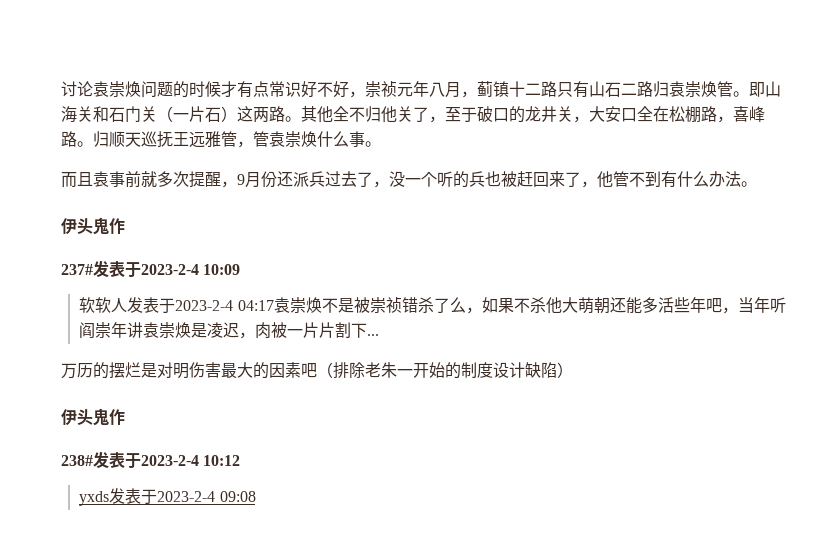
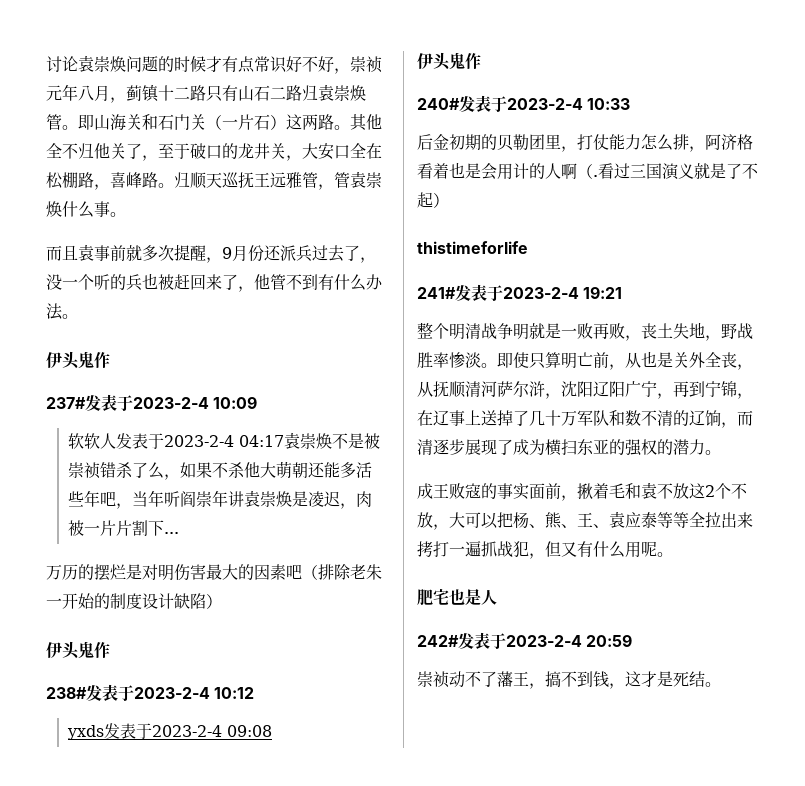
(256, 496) none -> [417,52,481,70] [417,95,631,112] [417,134,753,152] [417,162,758,180] [417,192,449,208] [417,241,528,254] [417,284,623,301] [417,322,753,341] [417,351,753,370] [417,381,753,399] [417,410,753,428] [417,439,721,456] [417,482,747,501] [417,511,753,530] [417,541,673,559] [417,589,497,605] [417,632,633,649] [417,671,721,689] // 伊头鬼作 // 240#发表于2023-2-4 10:33 // 后金初期的贝勒团里，打仗能力怎么排，阿济格看着也是会用计的人啊（.看过三国演义就是了不起） // thistimeforlife // 241#发表于2023-2-4 19:21 // 整个明清战争明就是一败再败，丧土失地，野战胜率惨淡。即使只算明亡前，从也是关外全丧，从抚顺清河萨尔浒，沈阳辽阳广宁，再到宁锦，在辽事上送掉了几十万军队和数不清的辽饷，而清逐步展现了成为横扫东亚的强权的潜力。 // 成王败寇的事实面前，揪着毛和袁不放这2个不放，大可以把杨、熊、王、袁应泰等等全拉出来拷打一遍抓战犯，但又有什么用呢。 // 肥宅也是人 // 242#发表于2023-2-4 20:59 // 崇祯动不了藩王，搞不到钱，这才是死结。

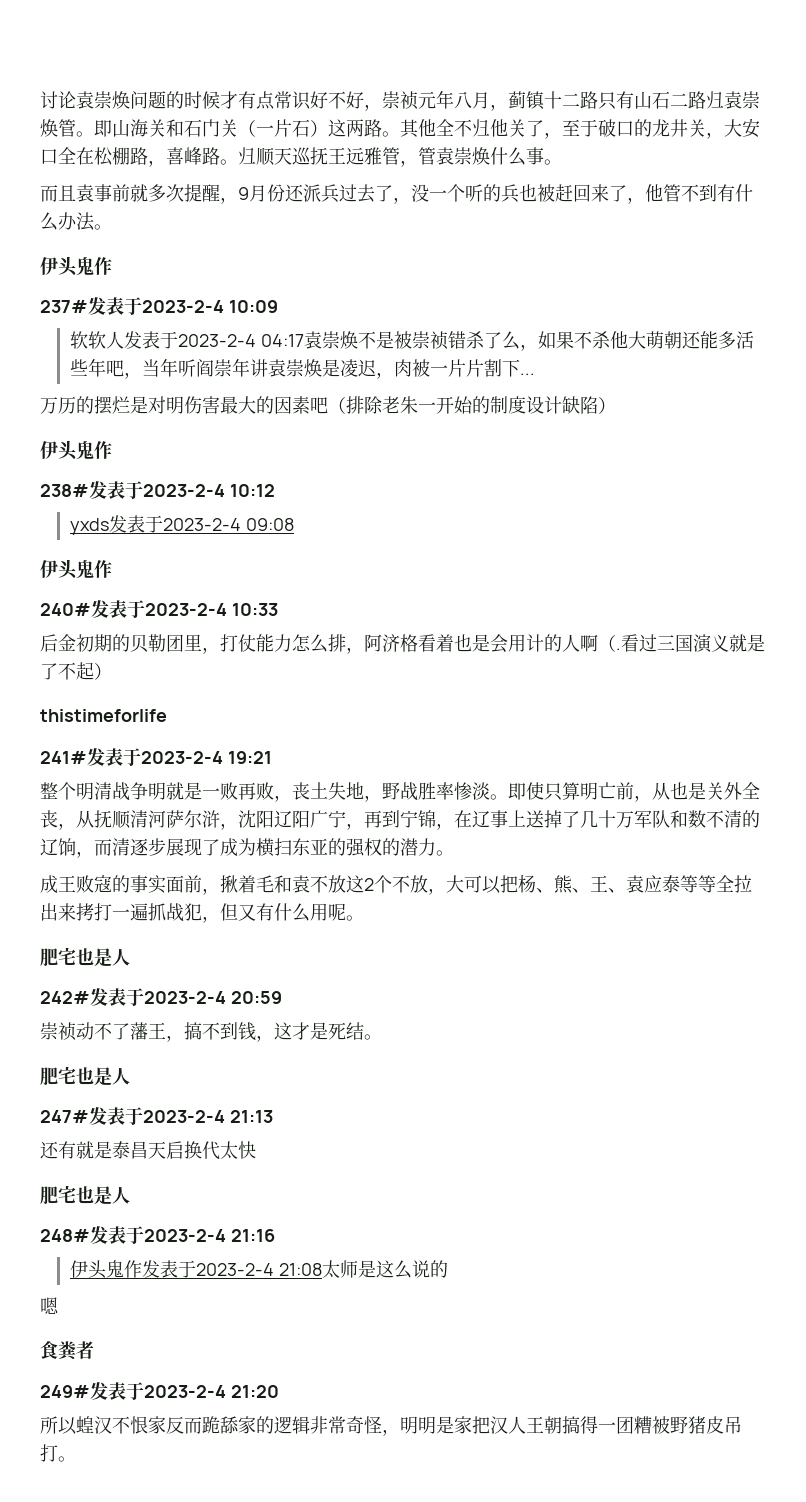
(721, 684) none -> [40,1066,130,1086] [40,1107,273,1125] [40,1141,256,1160] [40,1185,130,1205] [40,1226,275,1244] [69,1260,448,1279] [40,1297,59,1315] [40,1341,94,1361] [40,1382,279,1400] [40,1416,742,1436] [40,1444,76,1462] // 肥宅也是人 // 247#发表于2023-2-4 21:13 // 还有就是泰昌天启换代太快 // 肥宅也是人 // 248#发表于2023-2-4 21:16 // 伊头鬼作发表于2023-2-4 21:08太师是这么说的 // 嗯 // 食粪者 // 249#发表于2023-2-4 21:20 // 所以蝗汉不恨家反而跪舔家的逻辑非常奇怪，明明是家把汉人王朝搞得一团糟被野猪皮吊打。

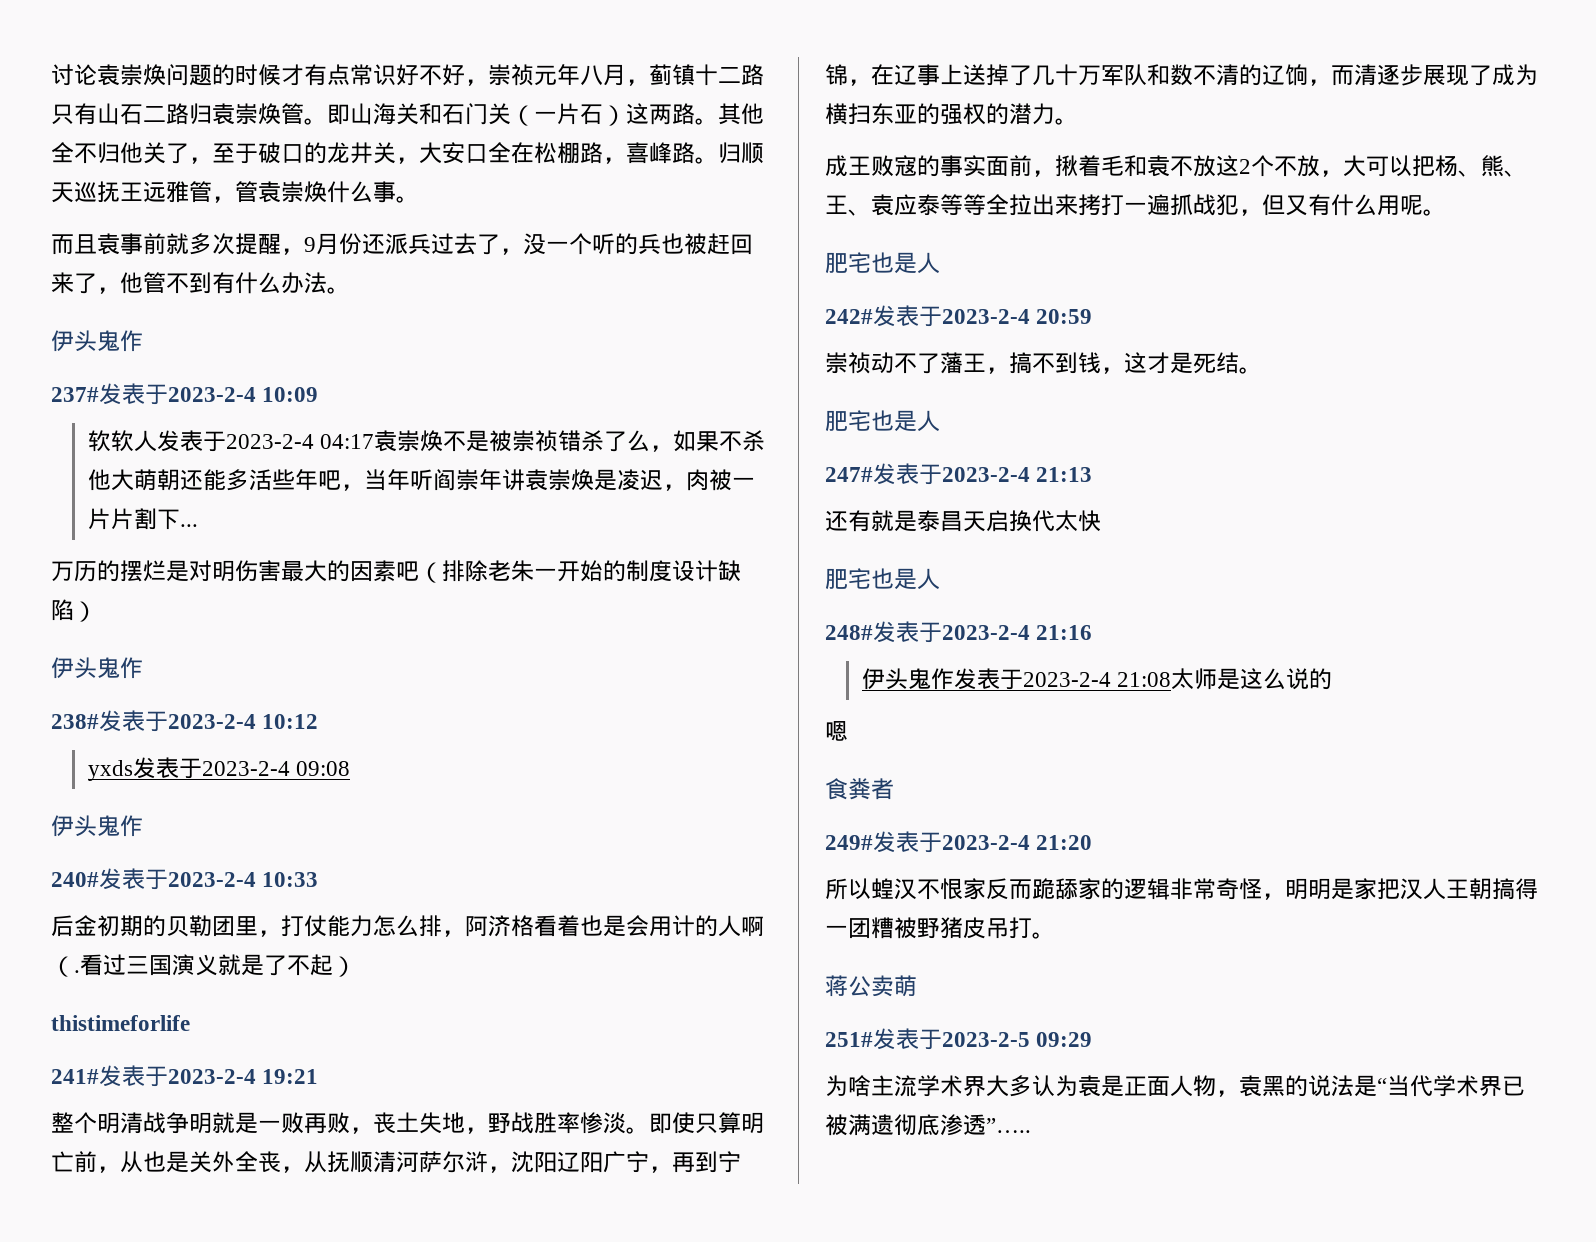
(76, 1459) none -> [825,975,917,997] [825,1028,1093,1050] [825,1075,1525,1097] [825,1114,1031,1136] // 蒋公卖萌 // 251#发表于2023-2-5 09:29 // 为啥主流学术界大多认为袁是正面人物，袁黑的说法是“当代学术界已被满遗彻底渗透”…..

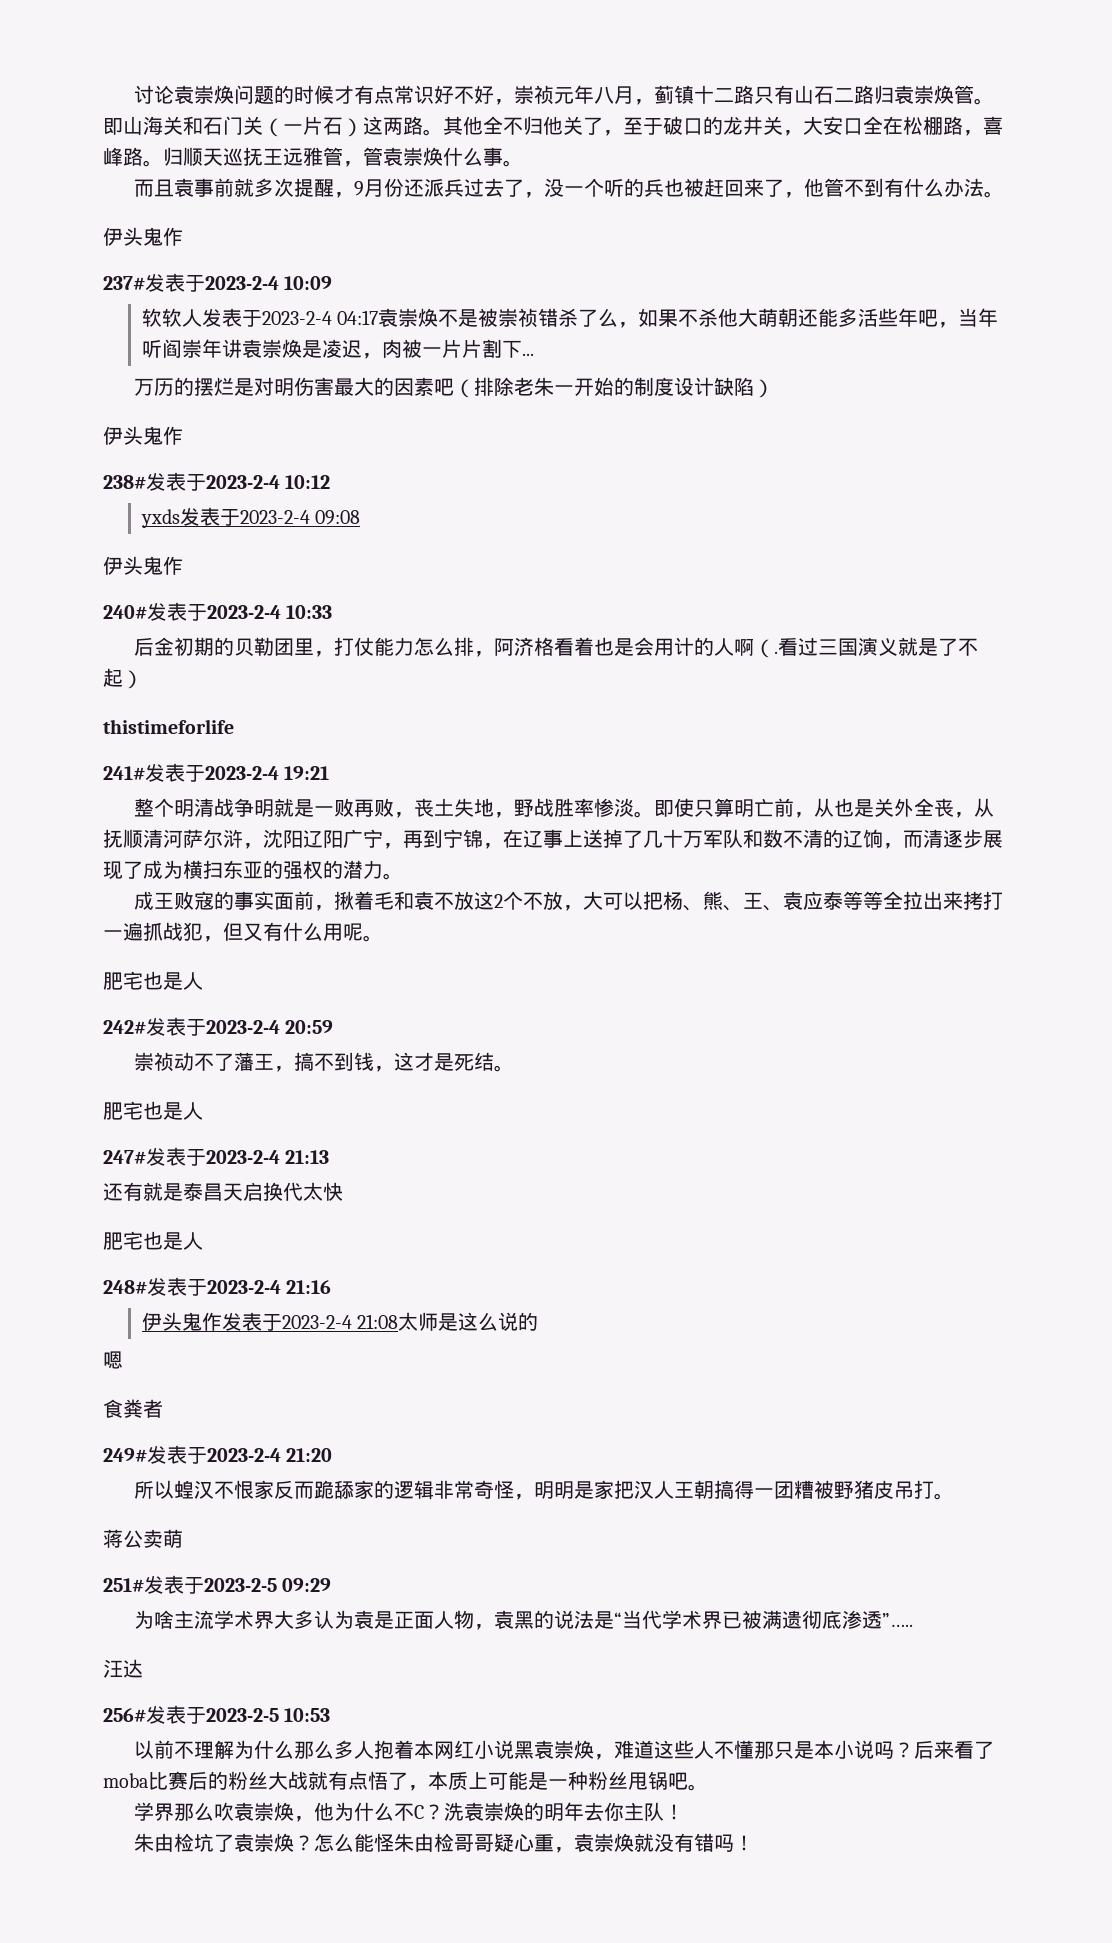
(1031, 1125) none -> [103,1659,143,1678] [103,1705,331,1724] [133,1740,994,1760] [103,1771,708,1791] [133,1802,684,1822] [133,1833,754,1853] // 汪达 // 256#发表于2023-2-5 10:53 // 以前不理解为什么那么多人抱着本网红小说黑袁崇焕，难道这些人不懂那只是本小说吗？后来看了moba比赛后的粉丝大战就有点悟了，本质上可能是一种粉丝甩锅吧。 // 学界那么吹袁崇焕，他为什么不C？洗袁崇焕的明年去你主队！ // 朱由检坑了袁崇焕？怎么能怪朱由检哥哥疑心重，袁崇焕就没有错吗！

